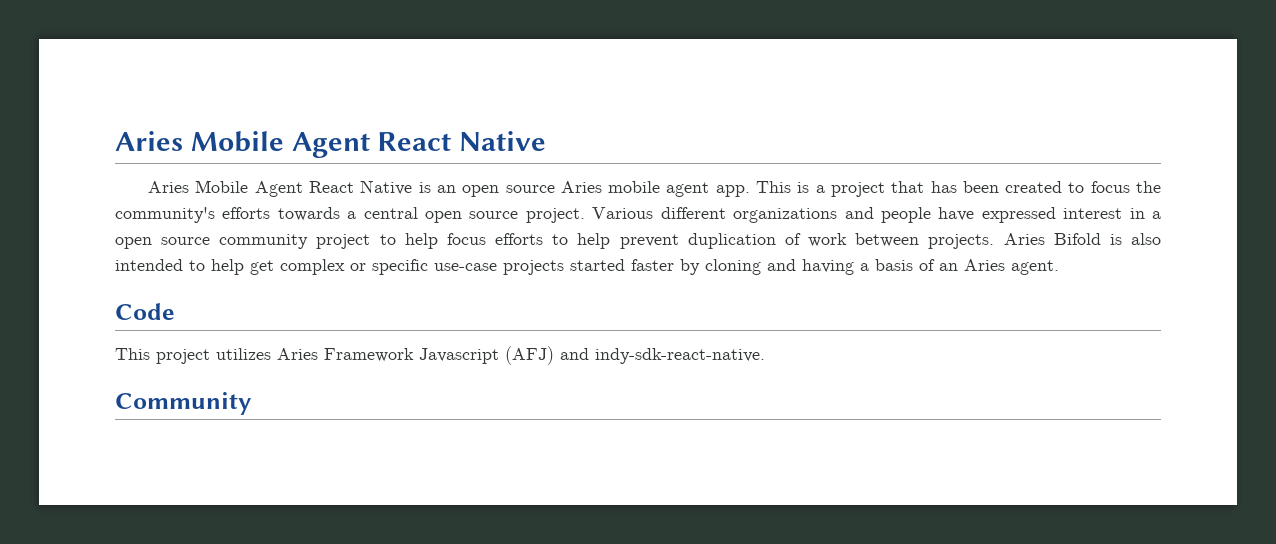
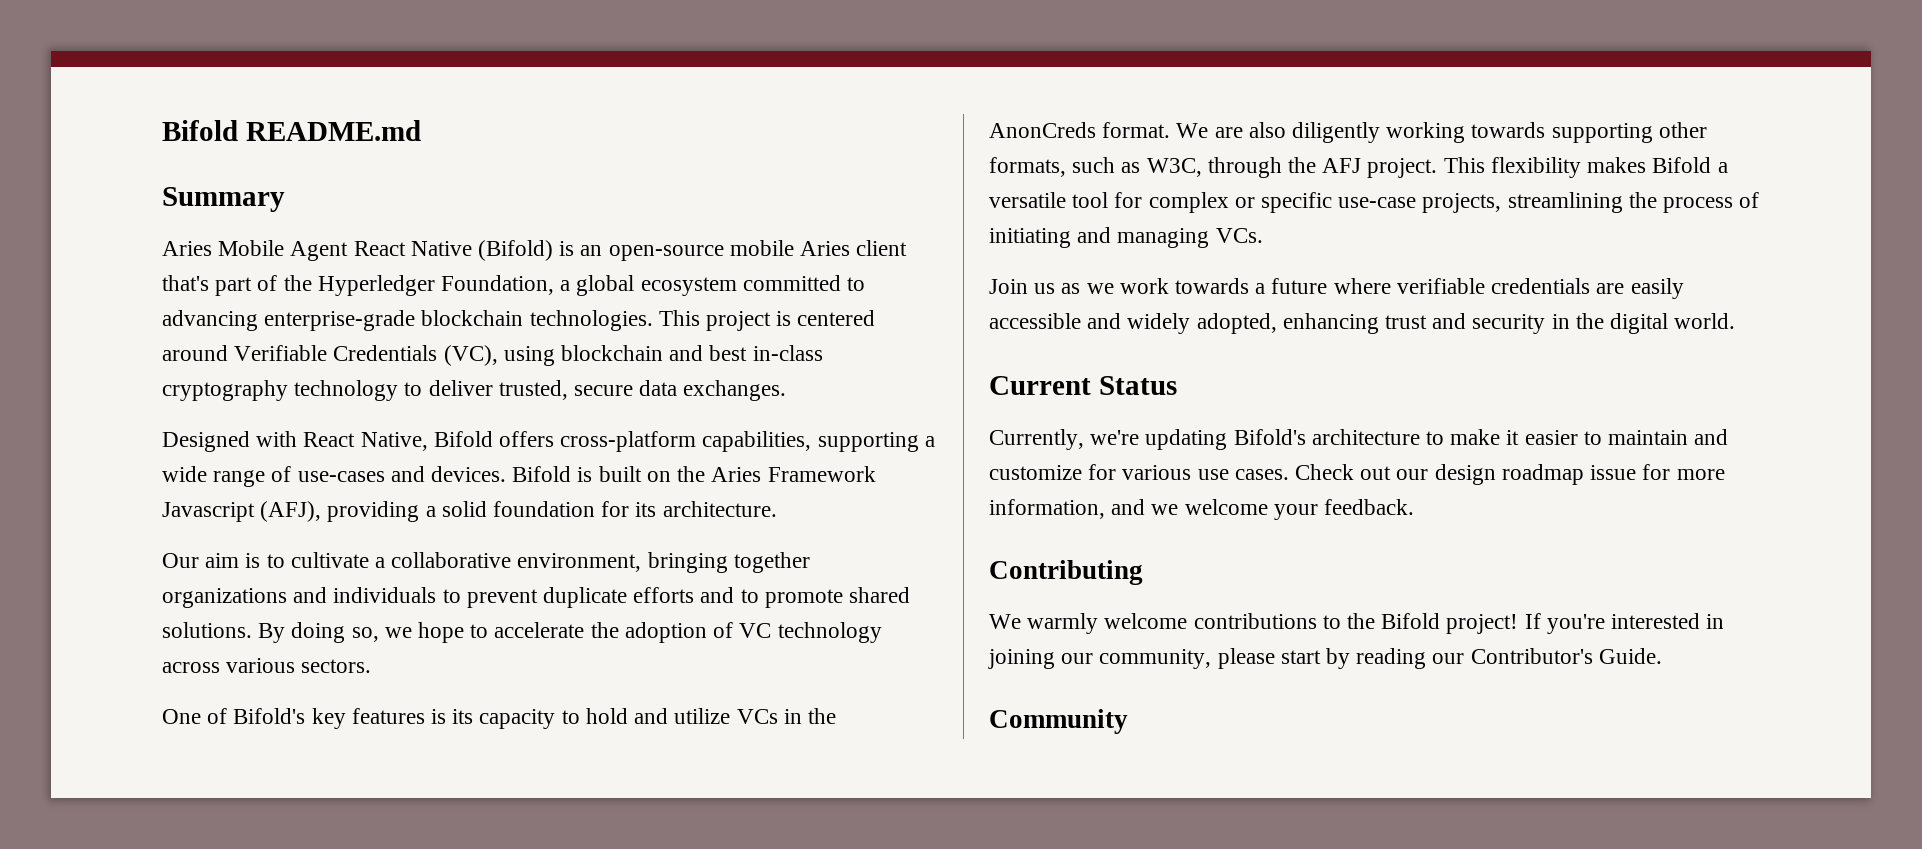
[115,131,547,158] [148,180,413,197] Aries Mobile Agent React Native // Aries Mobile Agent React Native -> [162,120,421,141] [162,187,285,212] [162,240,554,261] Bifold README.md // Summary // Aries Mobile Agent React Native (Bifold)
[462,181,1162,197] [115,207,1161,223] [115,233,1161,249] [115,259,1059,275] [115,303,175,320] [115,346,765,365] open source Aries mobile agent app. This is a project that has been created to focus the community's efforts towards a central open source project. Various different organizations and people have expressed interest in a open source community project to help focus efforts to help prevent duplication of work between projects. Aries Bifold is also intended to help get complex or specific use-case projects started faster by cloning and having a basis of an Aries agent. // Code // This project utilizes Aries Framework Javascript (AFJ) and indy-sdk-react-native. -> [608,240,908,261] [162,275,866,296] [162,310,876,331] [162,345,823,366] [162,380,787,401] [162,431,935,452] [162,466,876,487] [162,501,777,522] [162,552,810,573] [162,587,911,608] [162,622,882,643] [162,658,372,673] [162,708,836,729] [989,122,1707,143] [989,157,1728,178] [989,192,1760,213] [989,227,1263,248] [989,278,1684,299] [989,313,1736,334] [989,376,1177,395] [989,429,1729,450] [989,464,1725,485] [989,499,1415,520] [989,560,1143,585] [989,613,1725,634] [988,648,1662,669] open-source mobile Aries client that's part of the Hyperledger Foundation, a global ecosystem committed to advancing enterprise-grade blockchain technologies. This project is centered around Verifiable Credentials (VC), using blockchain and best in-class cryptography technology to deliver trusted, secure data exchanges. // Designed with React Native, Bifold offers cross-platform capabilities, supporting a wide range of use-cases and devices. Bifold is built on the Aries Framework Javascript (AFJ), providing a solid foundation for its architecture. // Our aim is to cultivate a collaborative environment, bringing together organizations and individuals to prevent duplicate efforts and to promote shared solutions. By doing so, we hope to accelerate the adoption of VC technology across various sectors. // One of Bifold's key features is its capacity to hold and utilize VCs in the AnonCreds format. We are also diligently working towards supporting other formats, such as W3C, through the AFJ project. This flexibility makes Bifold a versatile tool for complex or specific use-case projects, streamlining the process of initiating and managing VCs. // Join us as we work towards a future where verifiable credentials are easily accessible and widely adopted, enhancing trust and security in the digital world. // Current Status // Currently, we're updating Bifold's architecture to make it easier to maintain and customize for various use cases. Check out our design roadmap issue for more information, and we welcome your feedback. // Contributing // We warmly welcome contributions to the Bifold project! If you're interested in joining our community, please start by reading our Contributor's Guide.

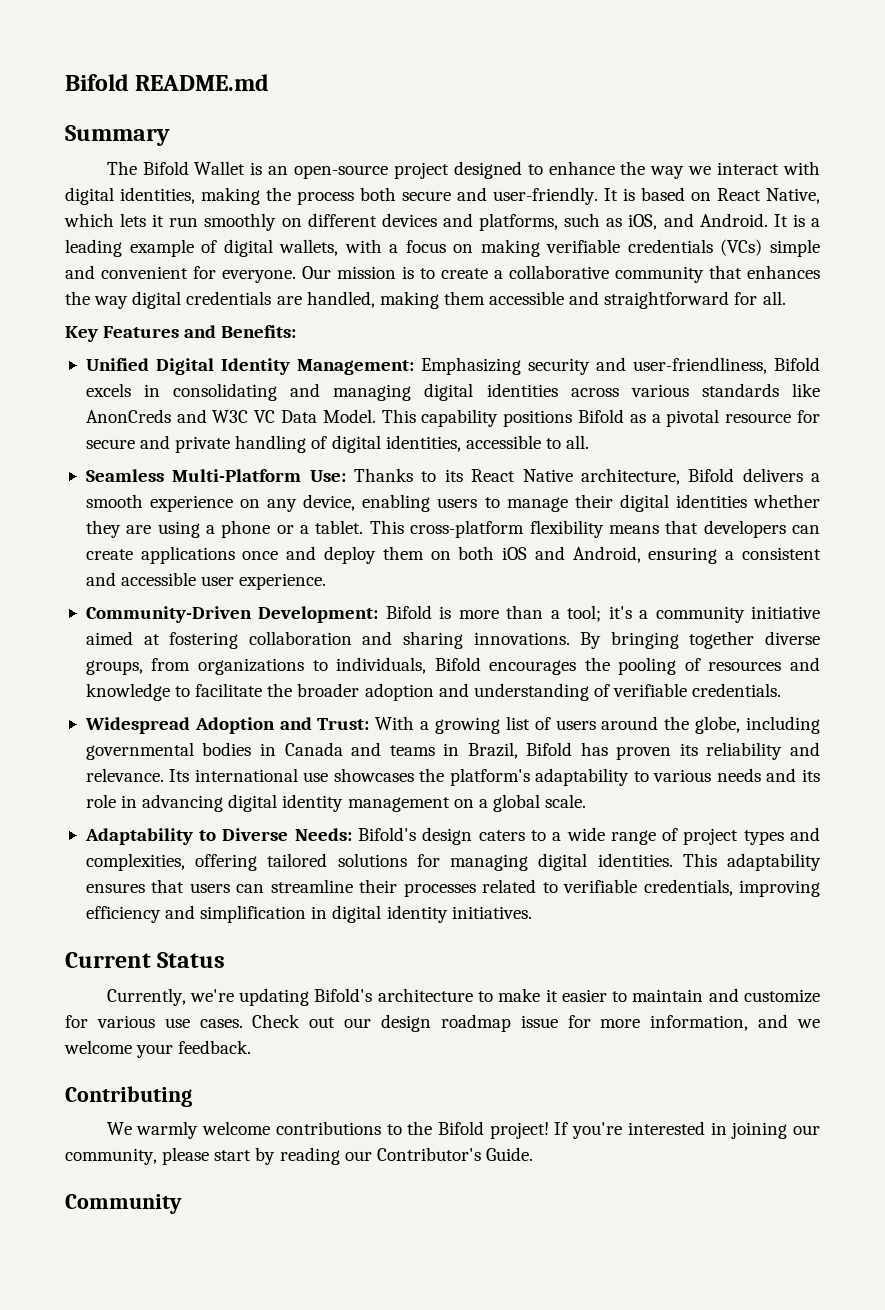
[162,240,908,261] [162,275,866,296] [162,310,876,331] [162,345,823,366] [162,380,787,401] [162,431,935,452] [162,466,876,487] [162,501,777,522] [162,552,810,573] [162,587,911,608] [162,622,882,643] [162,658,372,673] [162,708,836,729] [989,122,1707,143] [989,157,1728,178] [989,192,1760,213] [989,227,1263,248] [989,278,1684,299] [989,313,1736,334] Aries Mobile Agent React Native (Bifold) is an open-source mobile Aries client that's part of the Hyperledger Foundation, a global ecosystem committed to advancing enterprise-grade blockchain technologies. This project is centered around Verifiable Credentials (VC), using blockchain and best in-class cryptography technology to deliver trusted, secure data exchanges. // Designed with React Native, Bifold offers cross-platform capabilities, supporting a wide range of use-cases and devices. Bifold is built on the Aries Framework Javascript (AFJ), providing a solid foundation for its architecture. // Our aim is to cultivate a collaborative environment, bringing together organizations and individuals to prevent duplicate efforts and to promote shared solutions. By doing so, we hope to accelerate the adoption of VC technology across various sectors. // One of Bifold's key features is its capacity to hold and utilize VCs in the AnonCreds format. We are also diligently working towards supporting other formats, such as W3C, through the AFJ project. This flexibility makes Bifold a versatile tool for complex or specific use-case projects, streamlining the process of initiating and managing VCs. // Join us as we work towards a future where verifiable credentials are easily accessible and widely adopted, enhancing trust and security in the digital world. -> [106,161,821,179] [65,187,820,205] [64,213,821,231] [65,239,821,257] [65,265,820,283] [65,291,786,309] [65,325,297,342] [85,357,821,375] [85,383,821,401] [85,409,820,427] [85,435,590,453] [85,468,820,485] [85,494,821,512] [85,520,820,538] [85,546,821,564] [85,572,327,590] [85,605,821,623] [85,631,821,649] [85,657,820,675] [85,683,782,701] [84,716,820,734] [85,742,821,760] [85,768,820,786] [85,794,587,812] [84,827,820,845] [85,853,822,871] [85,879,821,897] [85,905,532,923] The Bifold Wallet is an open-source project designed to enhance the way we interact with digital identities, making the process both secure and user-friendly. It is based on React Native, which lets it run smoothly on different devices and platforms, such as iOS, and Android. It is a leading example of digital wallets, with a focus on making verifiable credentials (VCs) simple and convenient for everyone. Our mission is to create a collaborative community that enhances the way digital credentials are handled, making them accessible and straightforward for all. // Key Features and Benefits: // Unified Digital Identity Management: Emphasizing security and user-friendliness, Bifold excels in consolidating and managing digital identities across various standards like AnonCreds and W3C VC Data Model. This capability positions Bifold as a pivotal resource for secure and private handling of digital identities, accessible to all. // Seamless Multi-Platform Use: Thanks to its React Native architecture, Bifold delivers a smooth experience on any device, enabling users to manage their digital identities whether they are using a phone or a tablet. This cross-platform flexibility means that developers can create applications once and deploy them on both iOS and Android, ensuring a consistent and accessible user experience. // Community-Driven Development: Bifold is more than a tool; it's a community initiative aimed at fostering collaboration and sharing innovations. By bringing together diverse groups, from organizations to individuals, Bifold encourages the pooling of resources and knowledge to facilitate the broader adoption and understanding of verifiable credentials. // Widespread Adoption and Trust: With a growing list of users around the globe, including governmental bodies in Canada and teams in Brazil, Bifold has proven its reliability and relevance. Its international use showcases the platform's adaptability to various needs and its role in advancing digital identity management on a global scale. // Adaptability to Diverse Needs: Bifold's design caters to a wide range of project types and complexities, offering tailored solutions for managing digital identities. This adaptability ensures that users can streamline their processes related to verifiable credentials, improving efficiency and simplification in digital identity initiatives.

